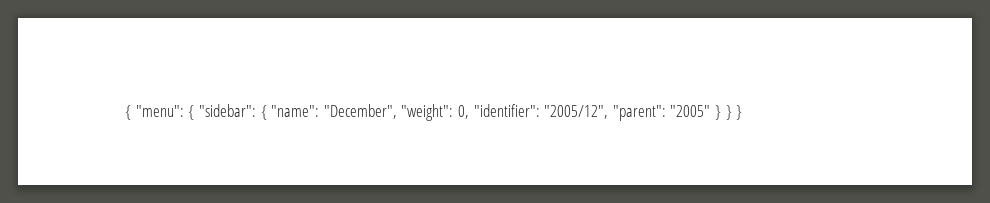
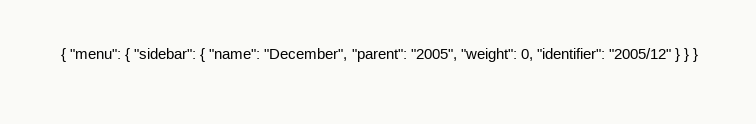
(397, 111) none -> [351,49,457,62] "parent": "2005",
[544,105,711,121] "2005/12", "parent": "2005" -> [608,48,671,59] "2005/12"

